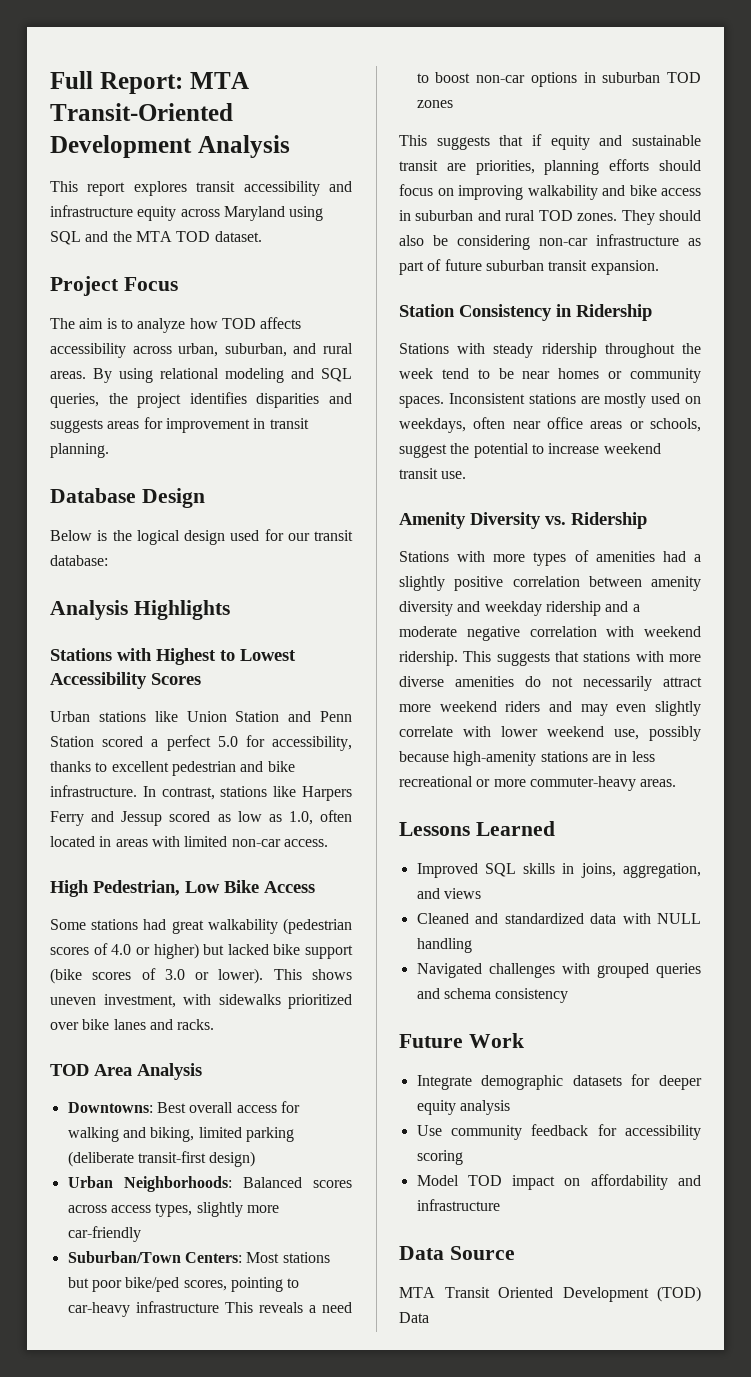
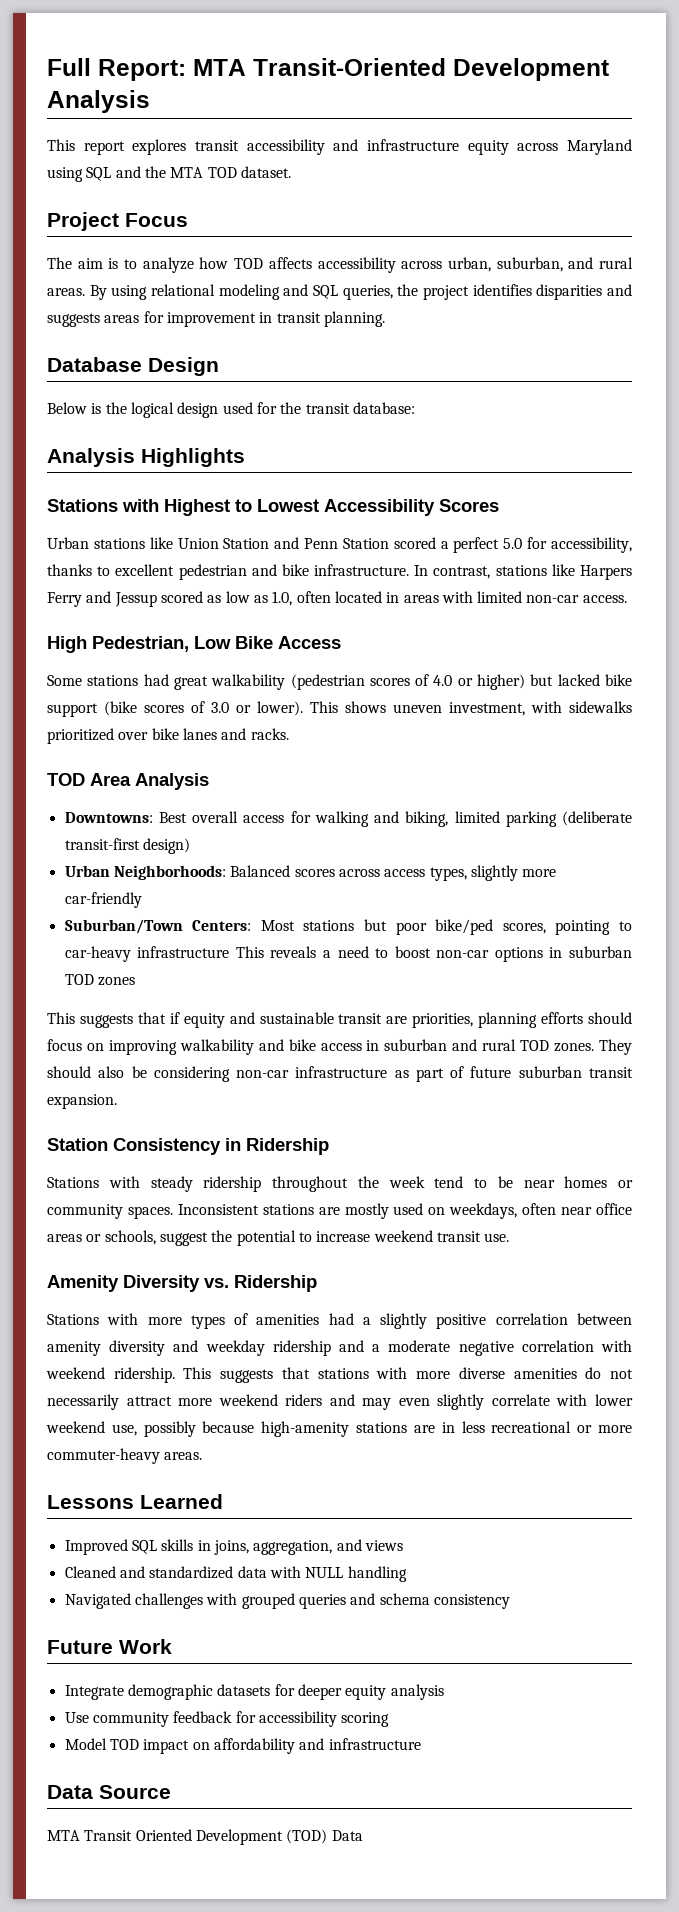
[287,533,310,541] our -> [280,402,302,414] the

